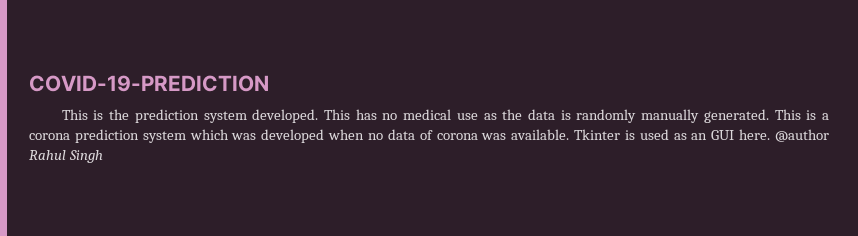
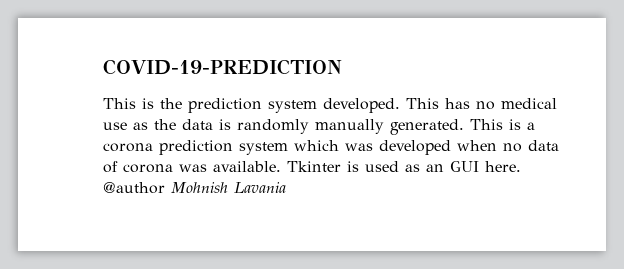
[29,150,103,163] Rahul Singh -> [171,182,286,193] Mohnish Lavania

